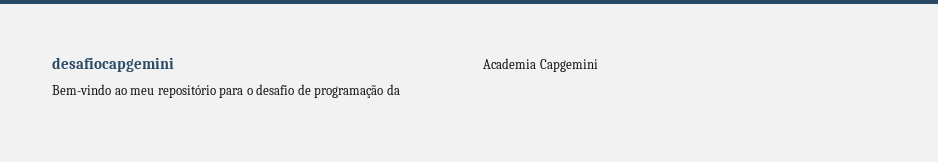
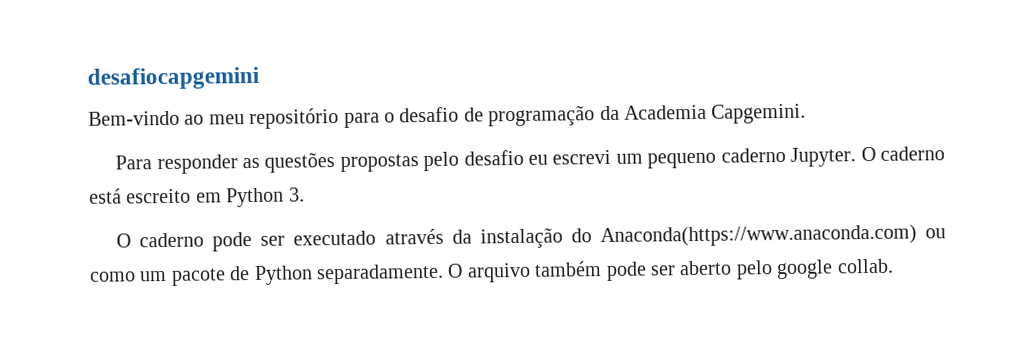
[539,59,598,72] Capgemini -> [711,103,807,124] [115,146,946,175] [89,187,305,208] [116,224,946,252] [89,258,894,286] Capgemini. // Para responder as questões propostas pelo desafio eu escrevi um pequeno caderno Jupyter. O caderno está escreito em Python 3. // O caderno pode ser executado através da instalação do Anaconda(https://www.anaconda.com) ou como um pacote de Python separadamente. O arquivo também pode ser aberto pelo google collab.

